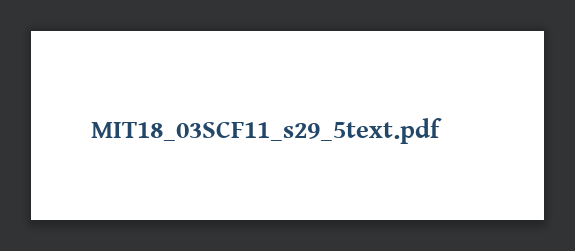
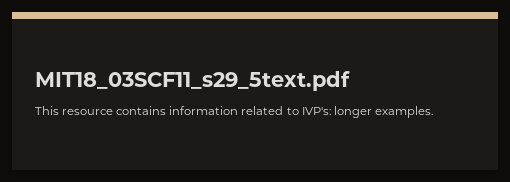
(442, 131) none -> [35,106,433,118] // This resource contains information related to IVP's: longer examples.

